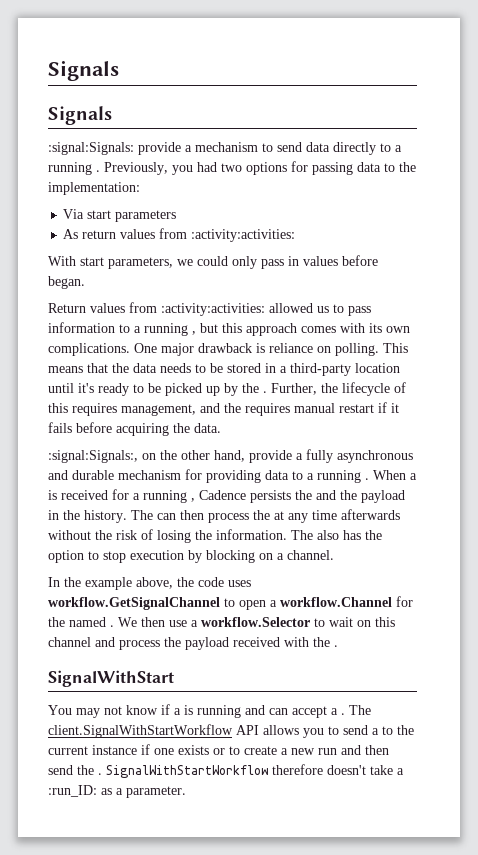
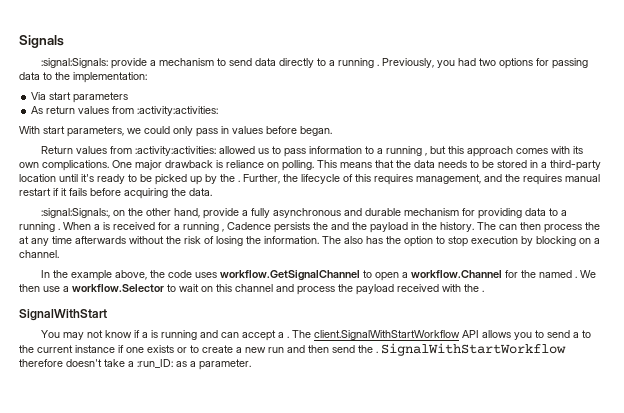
[48,60,119,81] [48,106,112,125] Signals // Signals -> [19,35,64,48] Signals

